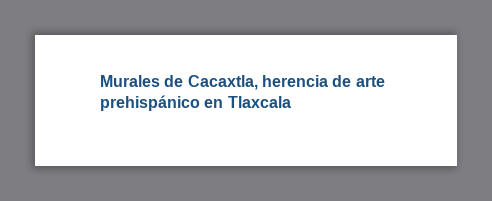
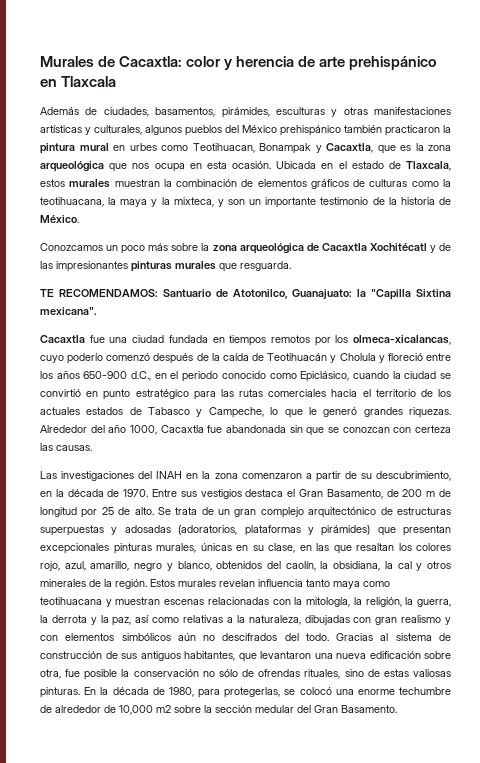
[187,75,258,90] Cacaxtla, -> [119,56,233,70] Cacaxtla: color y
(291, 102) none -> [40,107,451,118] [40,125,451,136] [40,143,451,154] [40,161,452,172] [40,179,451,189] [40,197,452,208] [40,215,79,223] [40,243,451,254] [40,261,291,272] [40,289,451,300] [40,307,97,315] [40,335,451,346] [40,353,451,364] [40,370,451,382] [40,389,452,400] [40,407,452,418] [40,424,452,436] [40,443,92,451] [40,471,451,482] [40,489,452,499] [40,507,451,518] [40,525,451,536] [40,543,451,554] [40,561,452,571] [40,579,390,589] [40,597,452,607] [40,615,452,626] [40,633,451,641] [40,651,451,662] [40,669,451,680] [40,687,452,698] [40,705,397,715] // Además de ciudades, basamentos, pirámides, esculturas y otras manifestaciones artísticas y culturales, algunos pueblos del México prehispánico también practicaron la pintura mural en urbes como Teotihuacan, Bonampak y Cacaxtla, que es la zona arqueológica que nos ocupa en esta ocasión. Ubicada en el estado de Tlaxcala, estos murales muestran la combinación de elementos gráficos de culturas como la teotihuacana, la maya y la mixteca, y son un importante testimonio de la historia de México. // Conozcamos un poco más sobre la zona arqueológica de Cacaxtla Xochitécatl y de las impresionantes pinturas murales que resguarda. // TE RECOMENDAMOS: Santuario de Atotonilco, Guanajuato: la "Capilla Sixtina mexicana". // Cacaxtla fue una ciudad fundada en tiempos remotos por los olmeca-xicalancas, cuyo poderío comenzó después de la caída de Teotihuacán y Cholula y floreció entre los años 650-900 d.C., en el periodo conocido como Epiclásico, cuando la ciudad se convirtió en punto estratégico para las rutas comerciales hacia el territorio de los actuales estados de Tabasco y Campeche, lo que le generó grandes riquezas. Alrededor del año 1000, Cacaxtla fue abandonada sin que se conozcan con certeza las causas. // Las investigaciones del INAH en la zona comenzaron a partir de su descubrimiento, en la década de 1970. Entre sus vestigios destaca el Gran Basamento, de 200 m de longitud por 25 de alto. Se trata de un gran complejo arquitectónico de estructuras superpuestas y adosadas (adoratorios, plataformas y pirámides) que presentan excepcionales pinturas murales, únicas en su clase, en las que resaltan los colores rojo, azul, amarillo, negro y blanco, obtenidos del caolín, la obsidiana, la cal y otros minerales de la región. Estos murales revelan influencia tanto maya como teotihuacana y muestran escenas relacionadas con la mitología, la religión, la guerra, la derrota y la paz, así como relativas a la naturaleza, dibujadas con gran realismo y con elementos simbólicos aún no descifrados del todo. Gracias al sistema de construcción de sus antiguos habitantes, que levantaron una nueva edificación sobre otra, fue posible la conservación no sólo de ofrendas rituales, sino de estas valiosas pinturas. En la década de 1980, para protegerlas, se colocó una enorme techumbre de alrededor de 10,000 m2 sobre la sección medular del Gran Basamento.

